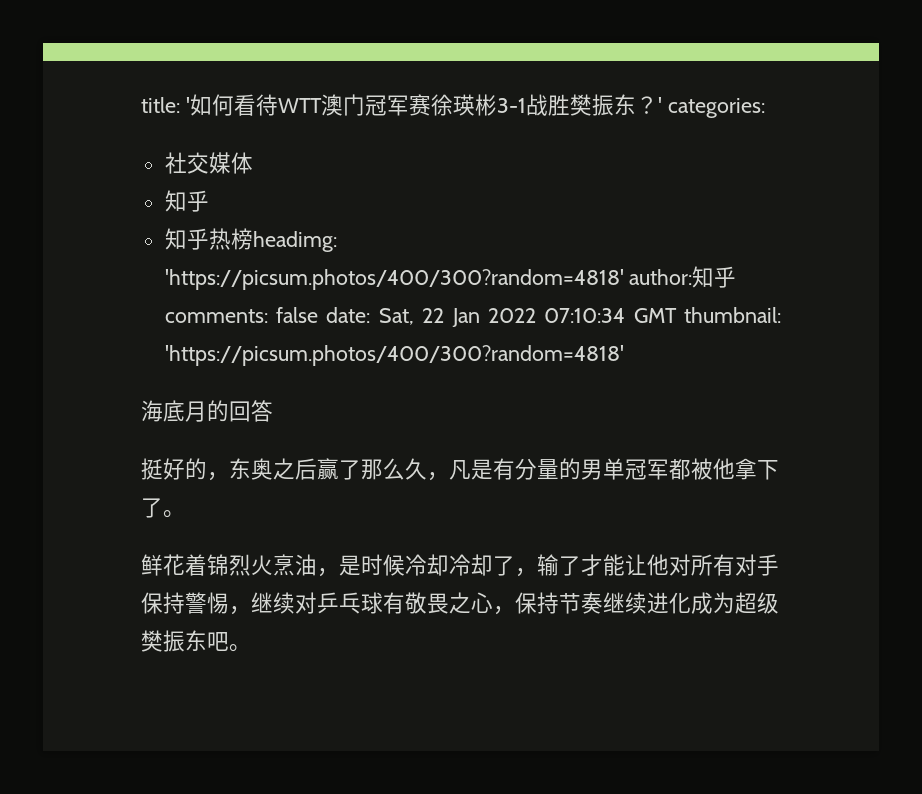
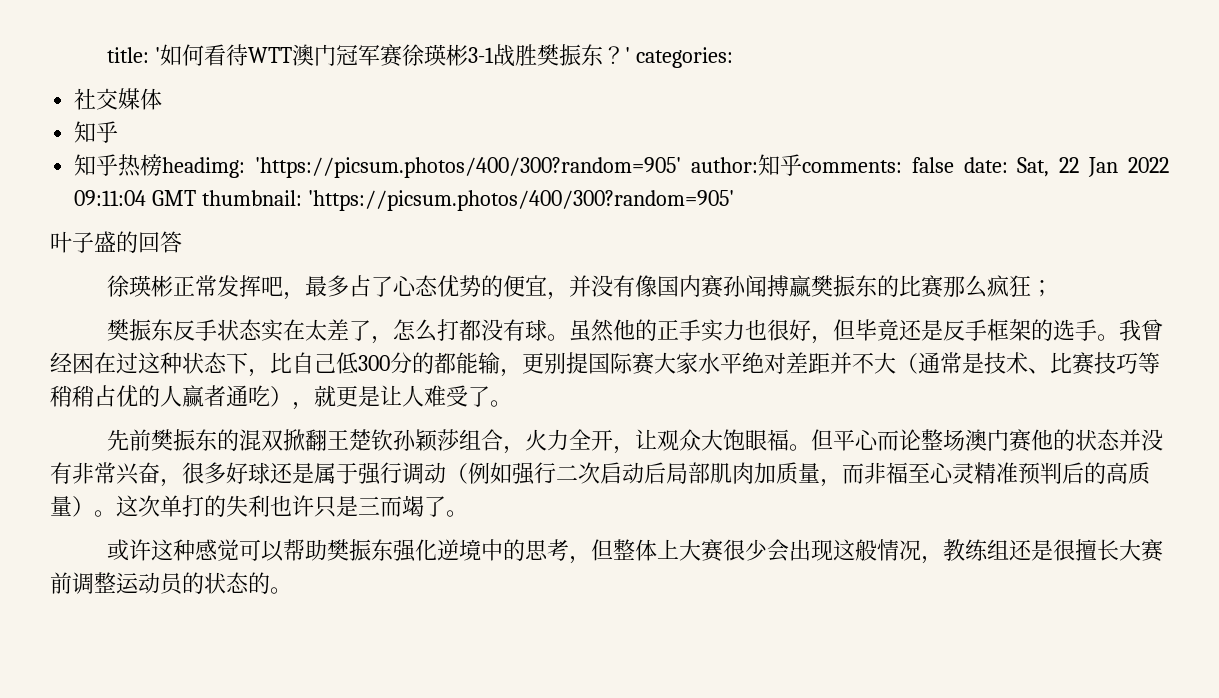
[164,269,624,290] 'https://picsum.photos/400/300?random=4818' -> [255,157,682,178] 'https://picsum.photos/400/300?random=905'
[544,308,626,323] 07:10:34 -> [74,190,147,206] 09:11:04
[164,345,624,366] [141,400,207,422] 'https://picsum.photos/400/300?random=4818' // 海底月 -> [308,190,735,211] [50,231,116,253] 'https://picsum.photos/400/300?random=905' // 叶子盛
[141,458,779,481] [141,498,185,518] [141,554,779,577] [141,592,779,615] [141,630,229,652] 挺好的，东奥之后赢了那么久，凡是有分量的男单冠军都被他拿下了。 // 鲜花着锦烈火烹油，是时候冷却冷却了，输了才能让他对所有对手保持警惕，继续对乒乓球有敬畏之心，保持节奏继续进化成为超级樊振东吧 -> [106,275,1053,300] [106,319,1163,344] [50,352,1160,377] [50,385,512,410] [106,429,1163,454] [50,462,1150,487] [50,495,468,518] [106,539,1163,564] [50,572,270,595] 徐瑛彬正常发挥吧，最多占了心态优势的便宜，并没有像国内赛孙闻搏赢樊振东的比赛那么疯狂； // 樊振东反手状态实在太差了，怎么打都没有球。虽然他的正手实力也很好，但毕竟还是反手框架的选手。我曾经困在过这种状态下，比自己低300分的都能输，更别提国际赛大家水平绝对差距并不大（通常是技术、比赛技巧等稍稍占优的人赢者通吃），就更是让人难受了。 // 先前樊振东的混双掀翻王楚钦孙颖莎组合，火力全开，让观众大饱眼福。但平心而论整场澳门赛他的状态并没有非常兴奋，很多好球还是属于强行调动（例如强行二次启动后局部肌肉加质量，而非福至心灵精准预判后的高质量）。这次单打的失利也许只是三而竭了。 // 或许这种感觉可以帮助樊振东强化逆境中的思考，但整体上大赛很少会出现这般情况，教练组还是很擅长大赛前调整运动员的状态的

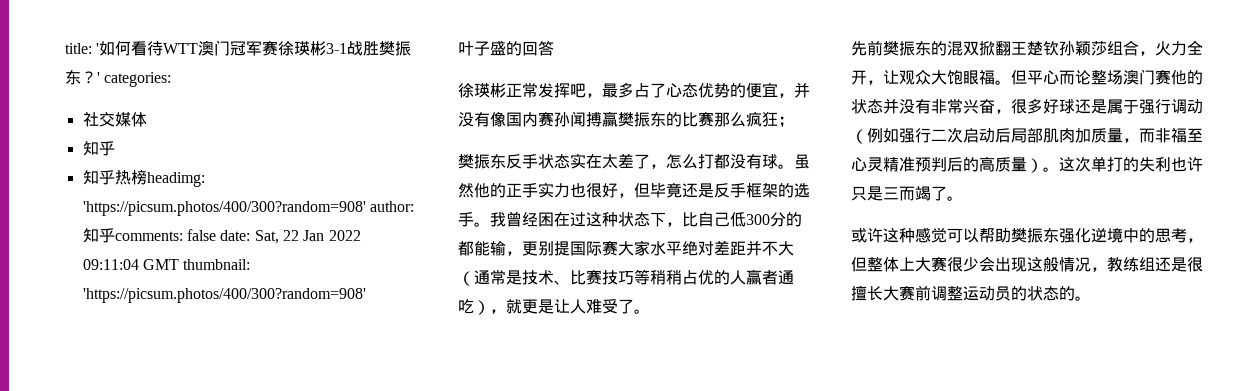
[255,157,682,178] 'https://picsum.photos/400/300?random=905' -> [82,201,366,216] 'https://picsum.photos/400/300?random=908'
[308,190,735,211] 'https://picsum.photos/400/300?random=905' -> [82,288,366,303] 'https://picsum.photos/400/300?random=908'

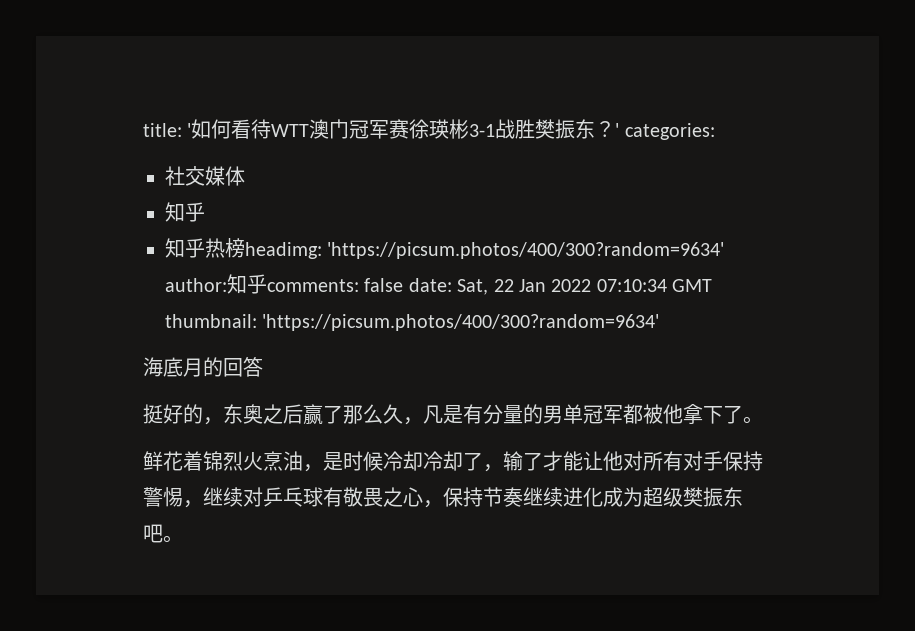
[82,201,366,216] 'https://picsum.photos/400/300?random=908' -> [327,242,725,259] 'https://picsum.photos/400/300?random=9634'
[82,259,139,270] 09:11:04 -> [596,279,667,292] 07:10:34
[82,288,366,303] [458,40,506,56] 'https://picsum.photos/400/300?random=908' // 叶子盛 -> [262,314,660,331] [143,357,203,377] 'https://picsum.photos/400/300?random=9634' // 海底月
[458,82,810,98] [458,111,794,128] [458,153,810,169] [458,182,810,198] [458,211,802,227] [458,240,794,256] [458,269,794,286] [458,299,650,315] [851,40,1203,56] [851,69,1203,85] [851,98,1203,114] [851,127,1203,144] [851,156,1203,173] [851,186,963,201] [851,227,1203,243] [851,256,1203,272] [851,285,1075,301] 徐瑛彬正常发挥吧，最多占了心态优势的便宜，并没有像国内赛孙闻搏赢樊振东的比赛那么疯狂； // 樊振东反手状态实在太差了，怎么打都没有球。虽然他的正手实力也很好，但毕竟还是反手框架的选手。我曾经困在过这种状态下，比自己低300分的都能输，更别提国际赛大家水平绝对差距并不大（通常是技术、比赛技巧等稍稍占优的人赢者通吃），就更是让人难受了。 // 先前樊振东的混双掀翻王楚钦孙颖莎组合，火力全开，让观众大饱眼福。但平心而论整场澳门赛他的状态并没有非常兴奋，很多好球还是属于强行调动（例如强行二次启动后局部肌肉加质量，而非福至心灵精准预判后的高质量）。这次单打的失利也许只是三而竭了。 // 或许这种感觉可以帮助樊振东强化逆境中的思考，但整体上大赛很少会出现这般情况，教练组还是很擅长大赛前调整运动员的状态的 -> [143,404,763,425] [143,451,763,472] [143,487,743,508] [143,524,163,543] 挺好的，东奥之后赢了那么久，凡是有分量的男单冠军都被他拿下了。 // 鲜花着锦烈火烹油，是时候冷却冷却了，输了才能让他对所有对手保持警惕，继续对乒乓球有敬畏之心，保持节奏继续进化成为超级樊振东吧

